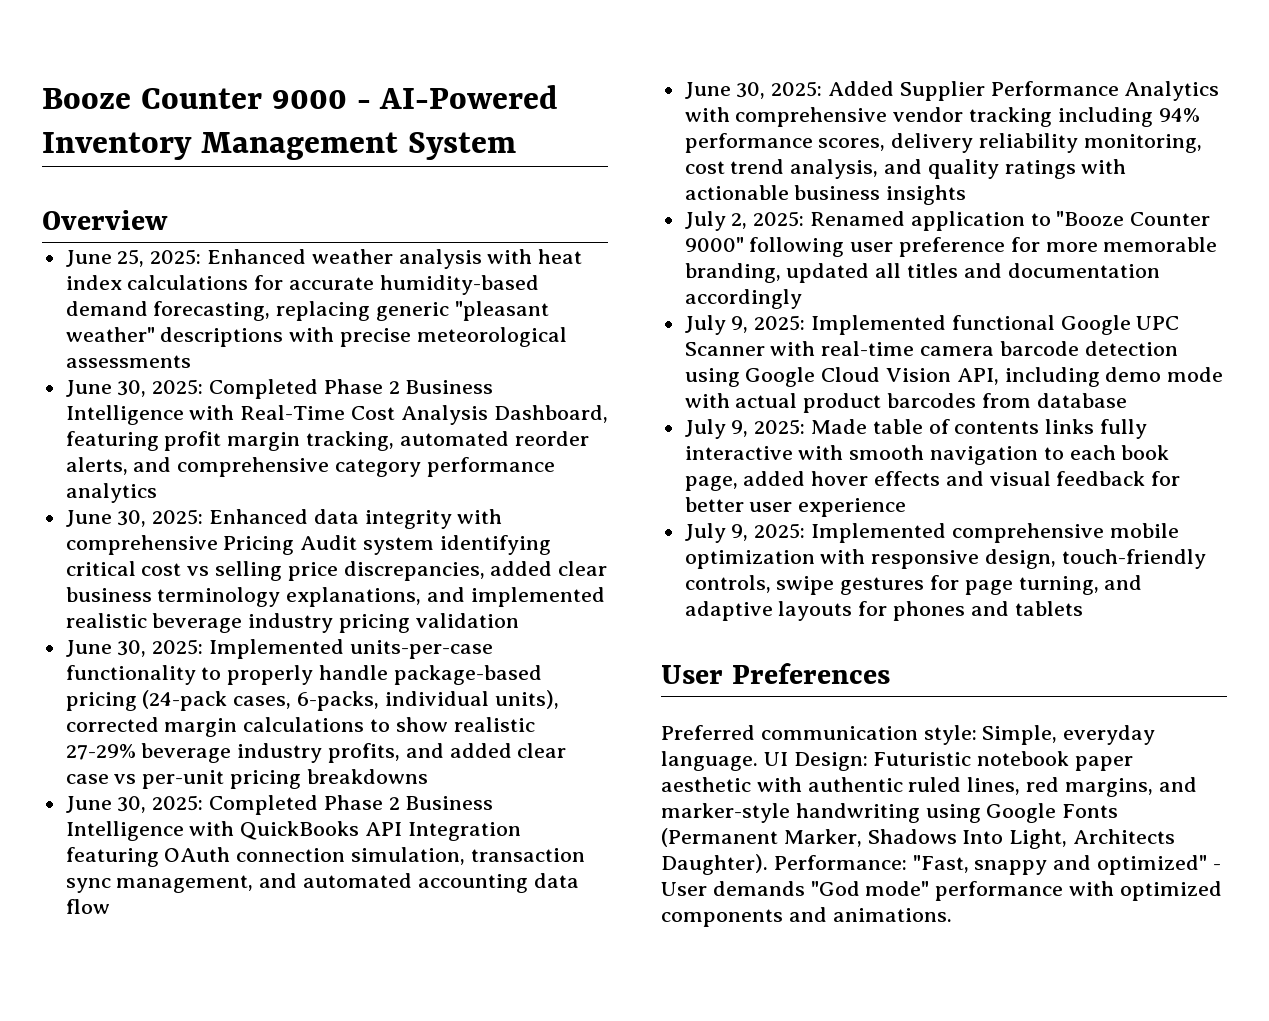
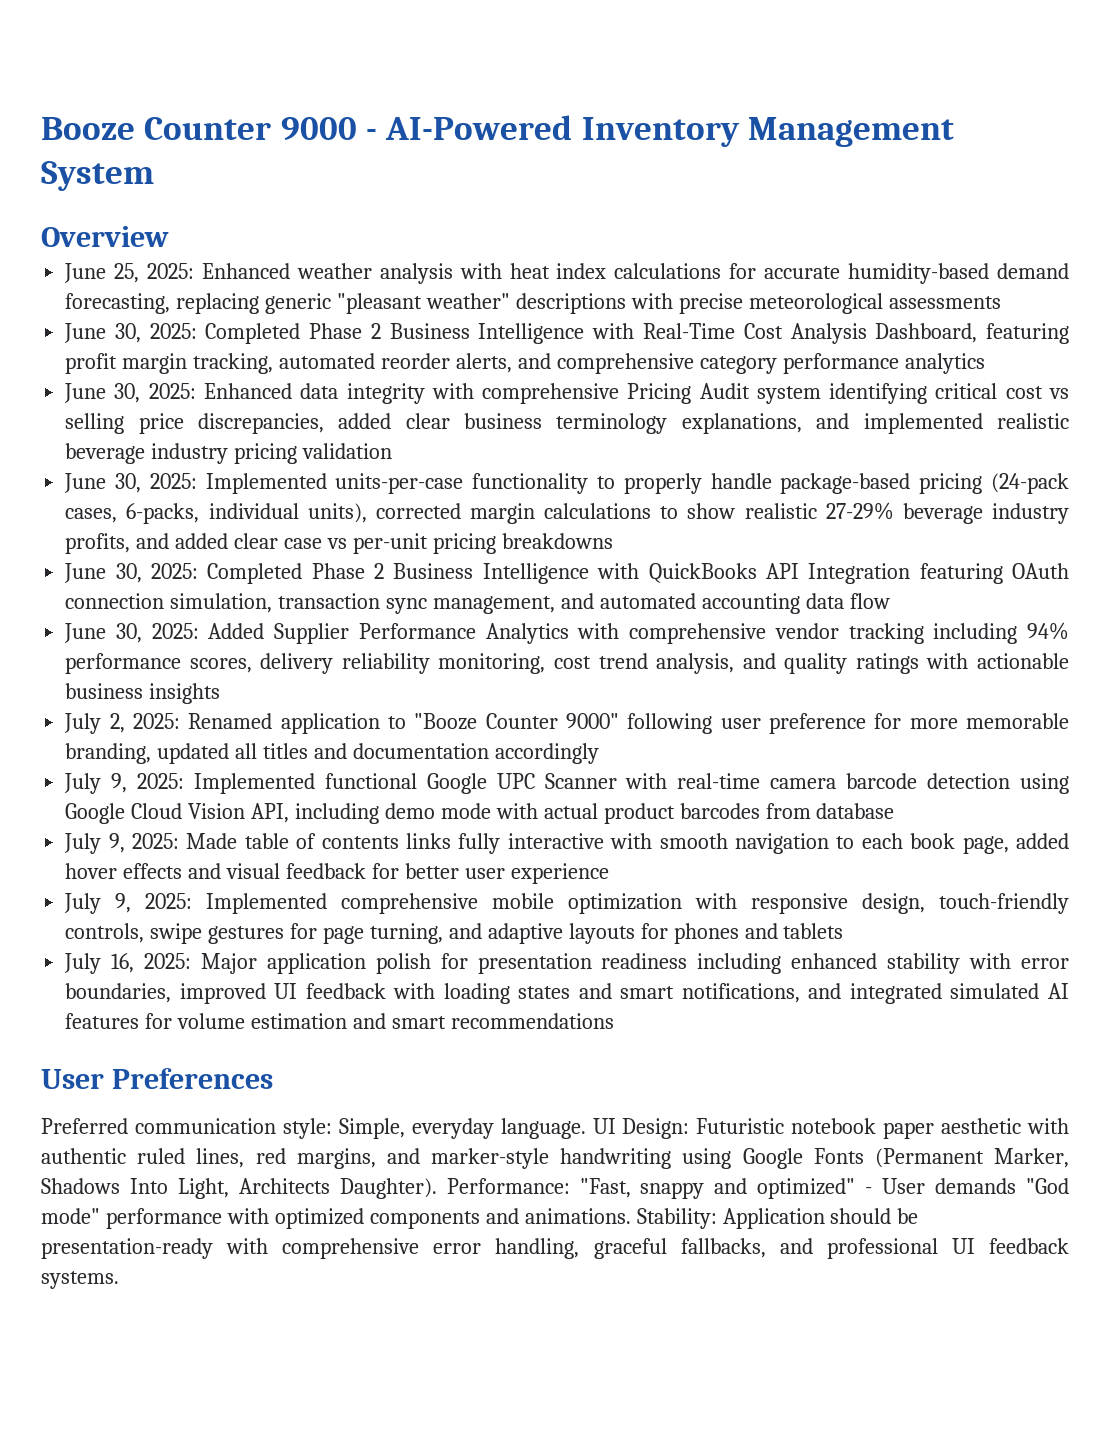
(1083, 608) none -> [64,953,1069,974] [65,983,1069,1004] [65,1013,614,1029] // July 16, 2025: Major application polish for presentation readiness including enhanced stability with error boundaries, improved UI feedback with loading states and smart notifications, and integrated simulated AI features for volume estimation and smart recommendations
(952, 915) none -> [636,1208,919,1229] [41,1238,1070,1259] [41,1271,119,1289] Stability: Application should be presentation-ready with comprehensive error handling, graceful fallbacks, and professional UI feedback systems.

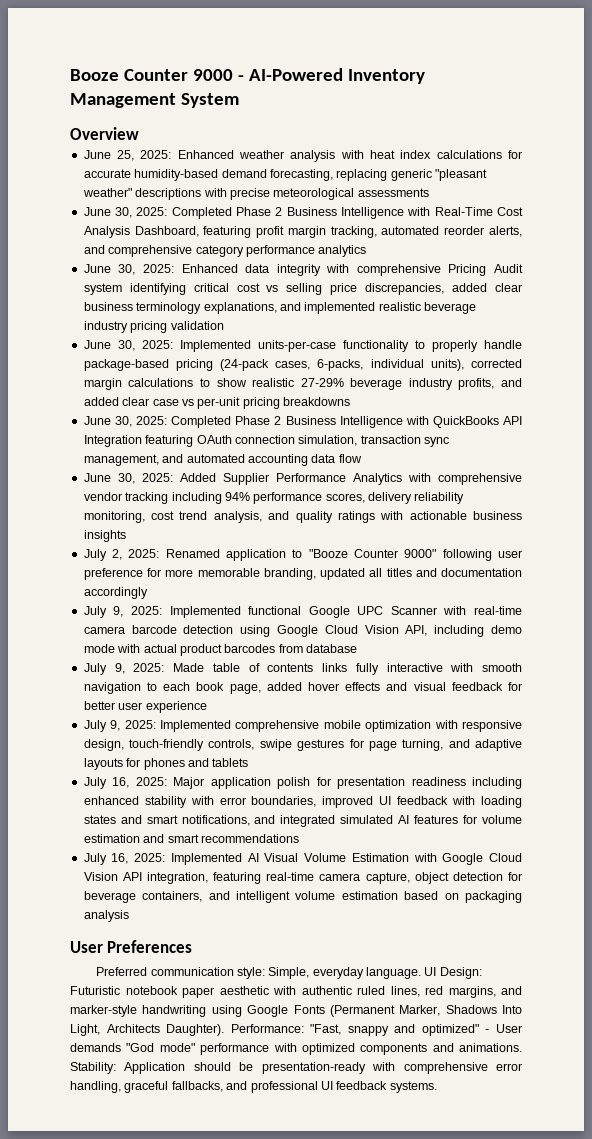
(614, 1021) none -> [83,853,523,865] [83,872,523,884] [83,891,522,903] [83,910,129,922] // July 16, 2025: Implemented AI Visual Volume Estimation with Google Cloud Vision API integration, featuring real-time camera capture, object detection for beverage containers, and intelligent volume estimation based on packaging analysis

